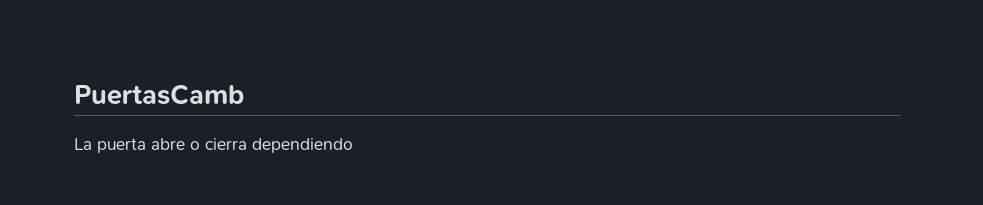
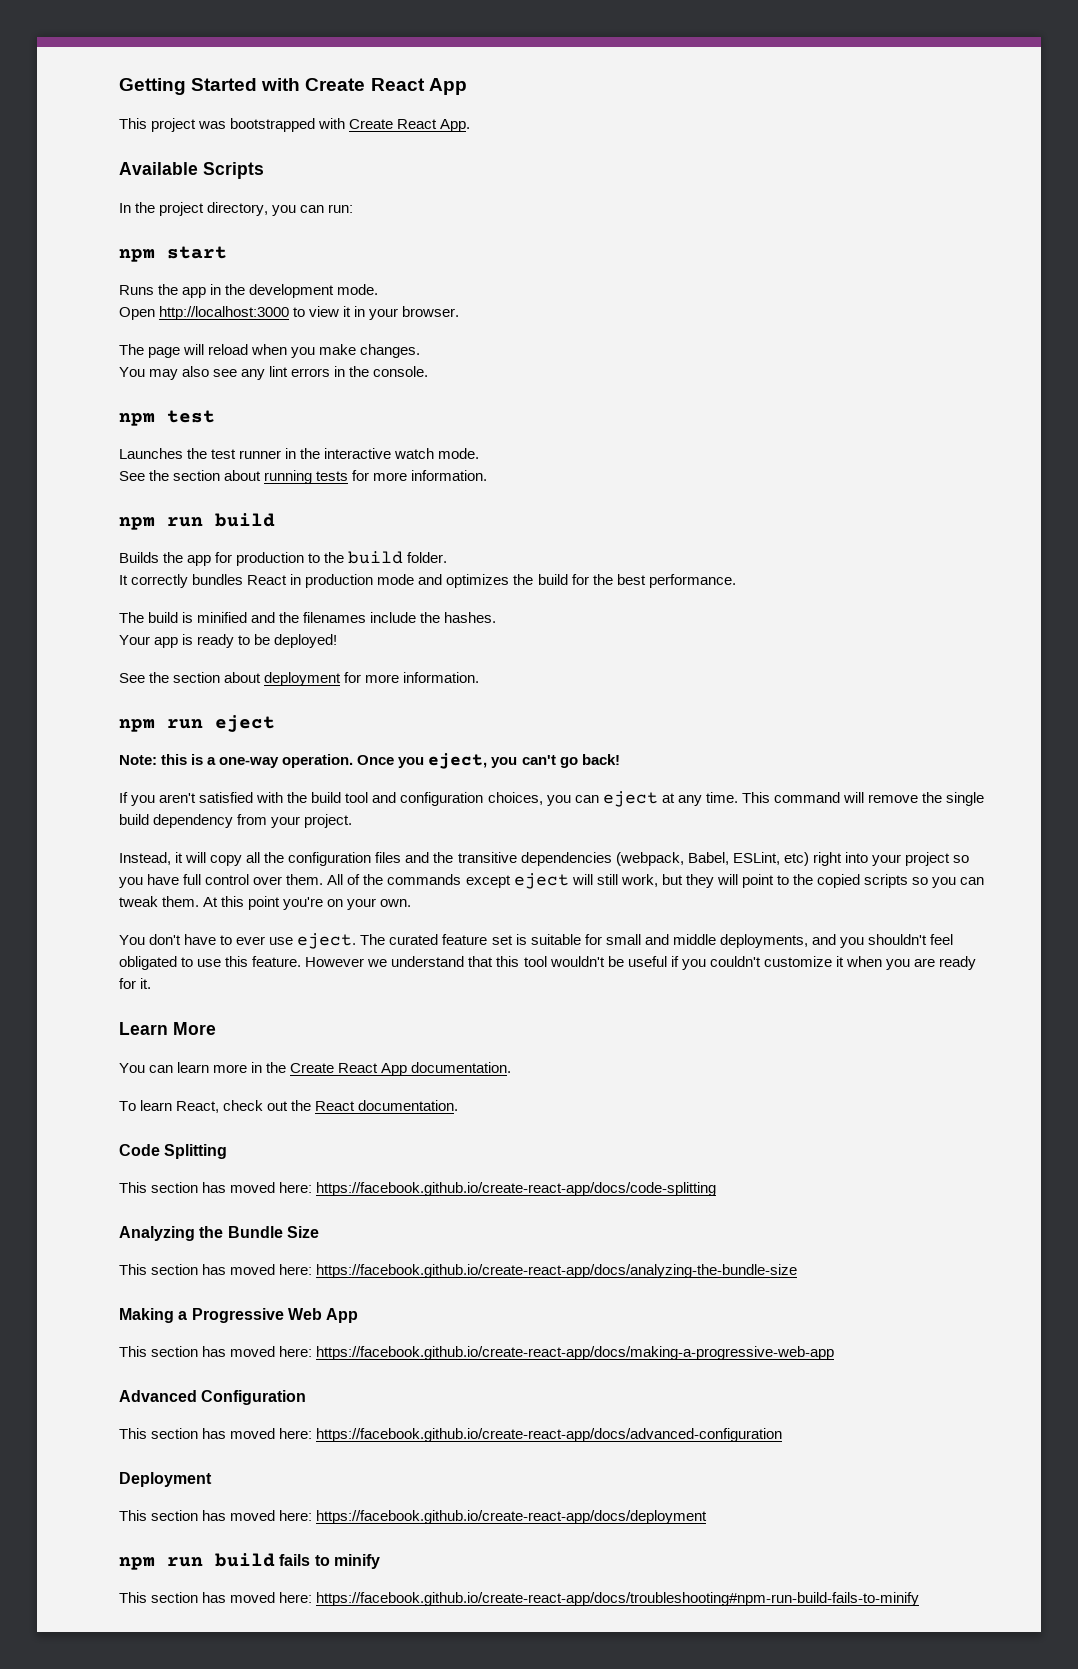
[74,84,244,105] [74,138,353,153] PuertasCamb // La puerta abre o cierra dependiendo -> [119,78,467,95] [119,118,471,132] [119,162,264,179] [119,202,354,216] [119,246,227,262] [119,284,379,298] [119,306,460,320] [119,344,421,358] [119,366,429,380] [119,410,215,426] [119,448,480,459] [119,470,488,484] [119,513,275,530] [119,551,448,566] [119,574,736,588] [119,612,497,623] [119,634,338,648] [119,672,480,686] [119,715,275,732] [119,753,620,769] [119,791,985,807] [119,814,353,828] [119,852,969,866] [119,873,985,889] [119,896,412,910] [119,933,954,949] [119,956,977,970] [119,978,152,989] [119,1022,216,1035] [119,1062,512,1076] [119,1100,459,1113] [119,1144,228,1159] [119,1182,717,1196] [119,1226,319,1241] [119,1264,798,1278] [119,1308,359,1323] [119,1346,835,1360] [119,1390,307,1405] [119,1428,783,1442] [119,1472,212,1487] [119,1510,708,1524] [119,1553,380,1570] [119,1592,920,1606] Getting Started with Create React App // This project was bootstrapped with Create React App. // Available Scripts // In the project directory, you can run: // npm start // Runs the app in the development mode. // Open http://localhost:3000 to view it in your browser. // The page will reload when you make changes. // You may also see any lint errors in the console. // npm test // Launches the test runner in the interactive watch mode. // See the section about running tests for more information. // npm run build // Builds the app for production to the build folder. // It correctly bundles React in production mode and optimizes the build for the best performance. // The build is minified and the filenames include the hashes. // Your app is ready to be deployed! // See the section about deployment for more information. // npm run eject // Note: this is a one-way operation. Once you eject, you can't go back! // If you aren't satisfied with the build tool and configuration choices, you can eject at any time. This command will remove the single build dependency from your project. // Instead, it will copy all the configuration files and the transitive dependencies (webpack, Babel, ESLint, etc) right into your project so you have full control over them. All of the commands except eject will still work, but they will point to the copied scripts so you can tweak them. At this point you're on your own. // You don't have to ever use eject. The curated feature set is suitable for small and middle deployments, and you shouldn't feel obligated to use this feature. However we understand that this tool wouldn't be useful if you couldn't customize it when you are ready for it. // Learn More // You can learn more in the Create React App documentation. // To learn React, check out the React documentation. // Code Splitting // This section has moved here: https://facebook.github.io/create-react-app/docs/code-splitting // Analyzing the Bundle Size // This section has moved here: https://facebook.github.io/create-react-app/docs/analyzing-the-bundle-size // Making a Progressive Web App // This section has moved here: https://facebook.github.io/create-react-app/docs/making-a-progressive-web-app // Advanced Configuration // This section has moved here: https://facebook.github.io/create-react-app/docs/advanced-configuration // Deployment // This section has moved here: https://facebook.github.io/create-react-app/docs/deployment // npm run build fails to minify // This section has moved here: https://facebook.github.io/create-react-app/docs/troubleshooting#npm-run-build-fails-to-minify

